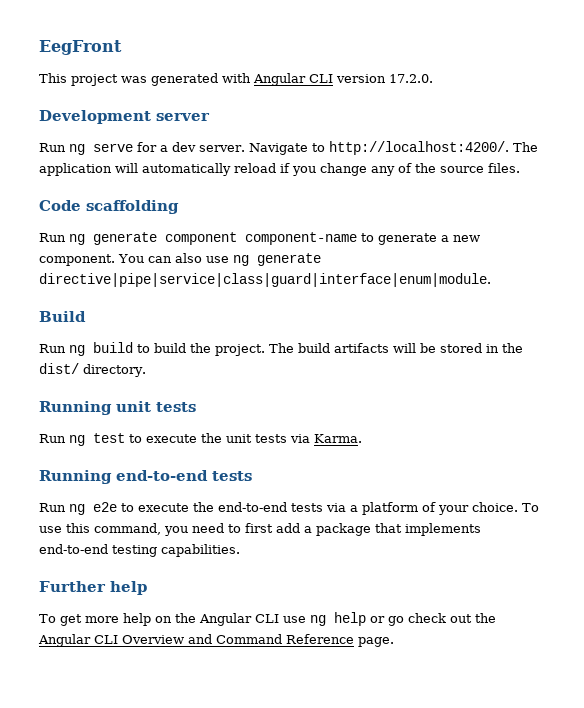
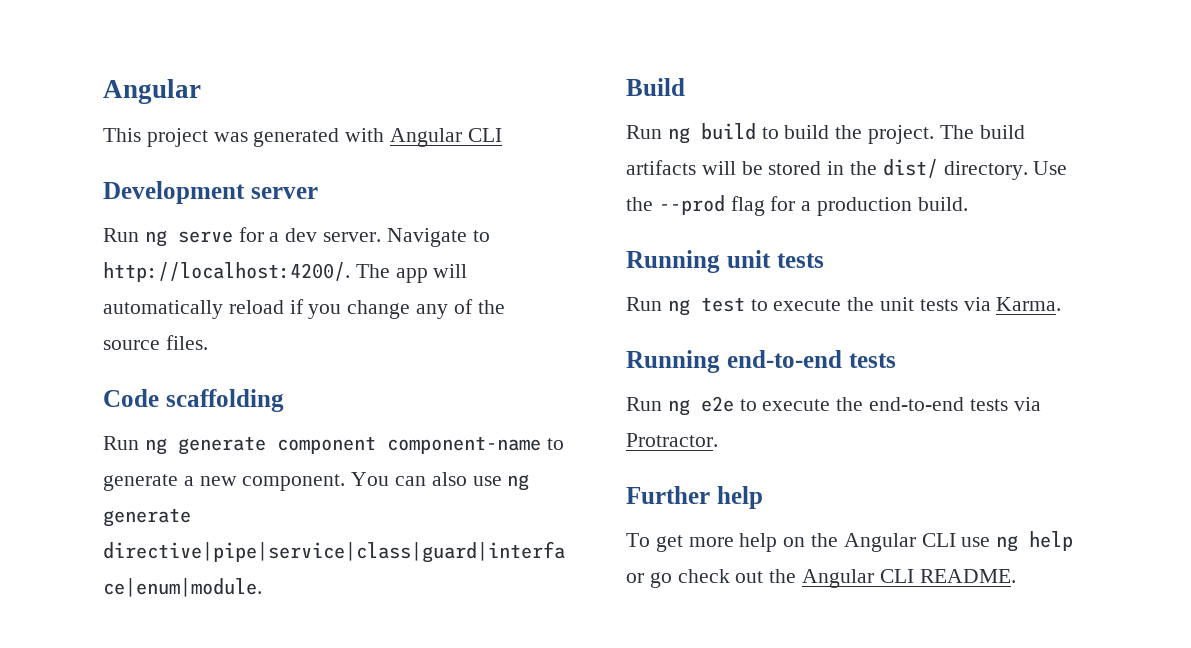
[39,40,122,55] EegFront -> [103,79,201,104] Angular
[336,74,433,83] version 17.2.0. -> (502, 135) none
[39,163,112,176] application -> [395,268,428,283] app
(146, 370) none -> [1033,161,1068,175] [626,195,968,216] Use the --prod flag for a production build.
[350,502,539,515] [39,523,481,536] [39,544,240,557] a platform of your choice. To use this command, you need to first add a package that implements end-to-end testing capabilities. -> [626,433,718,447] Protractor.
[122,634,394,647] Overview and Command Reference page. -> [919,569,1016,583] README.

